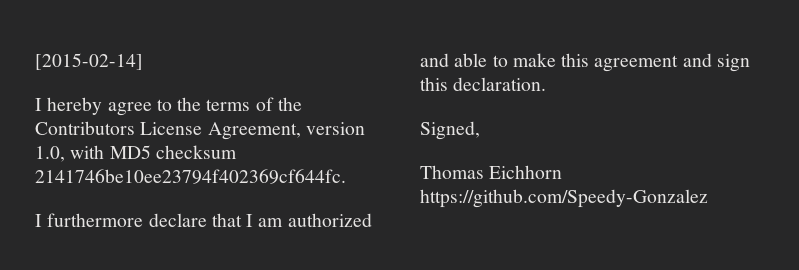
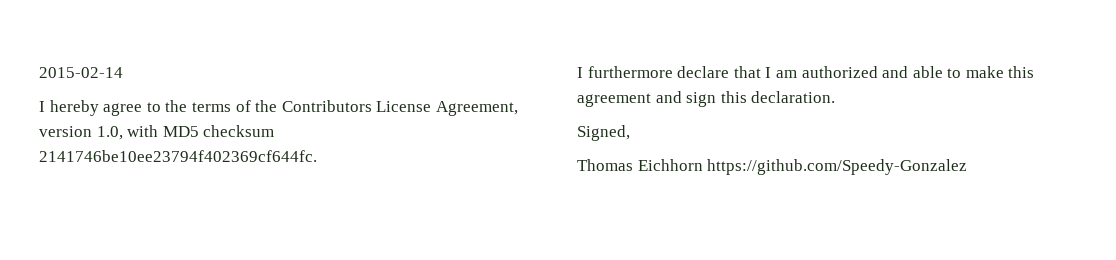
[35,53,143,70] [2015-02-14] -> [39,67,123,78] 2015-02-14

